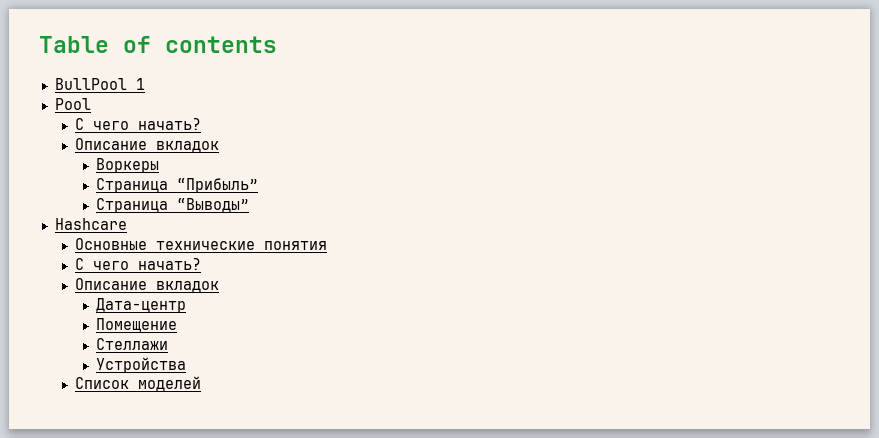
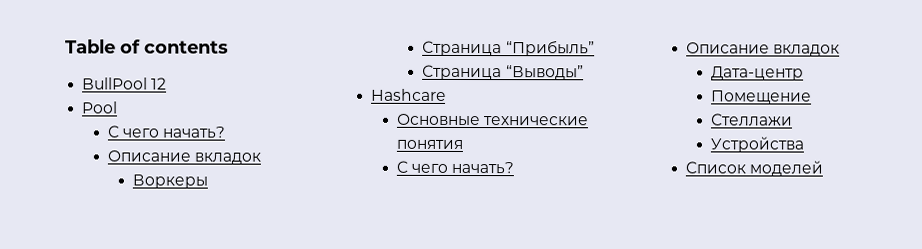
[135,78,145,90] 1 -> [151,77,168,90] 12

